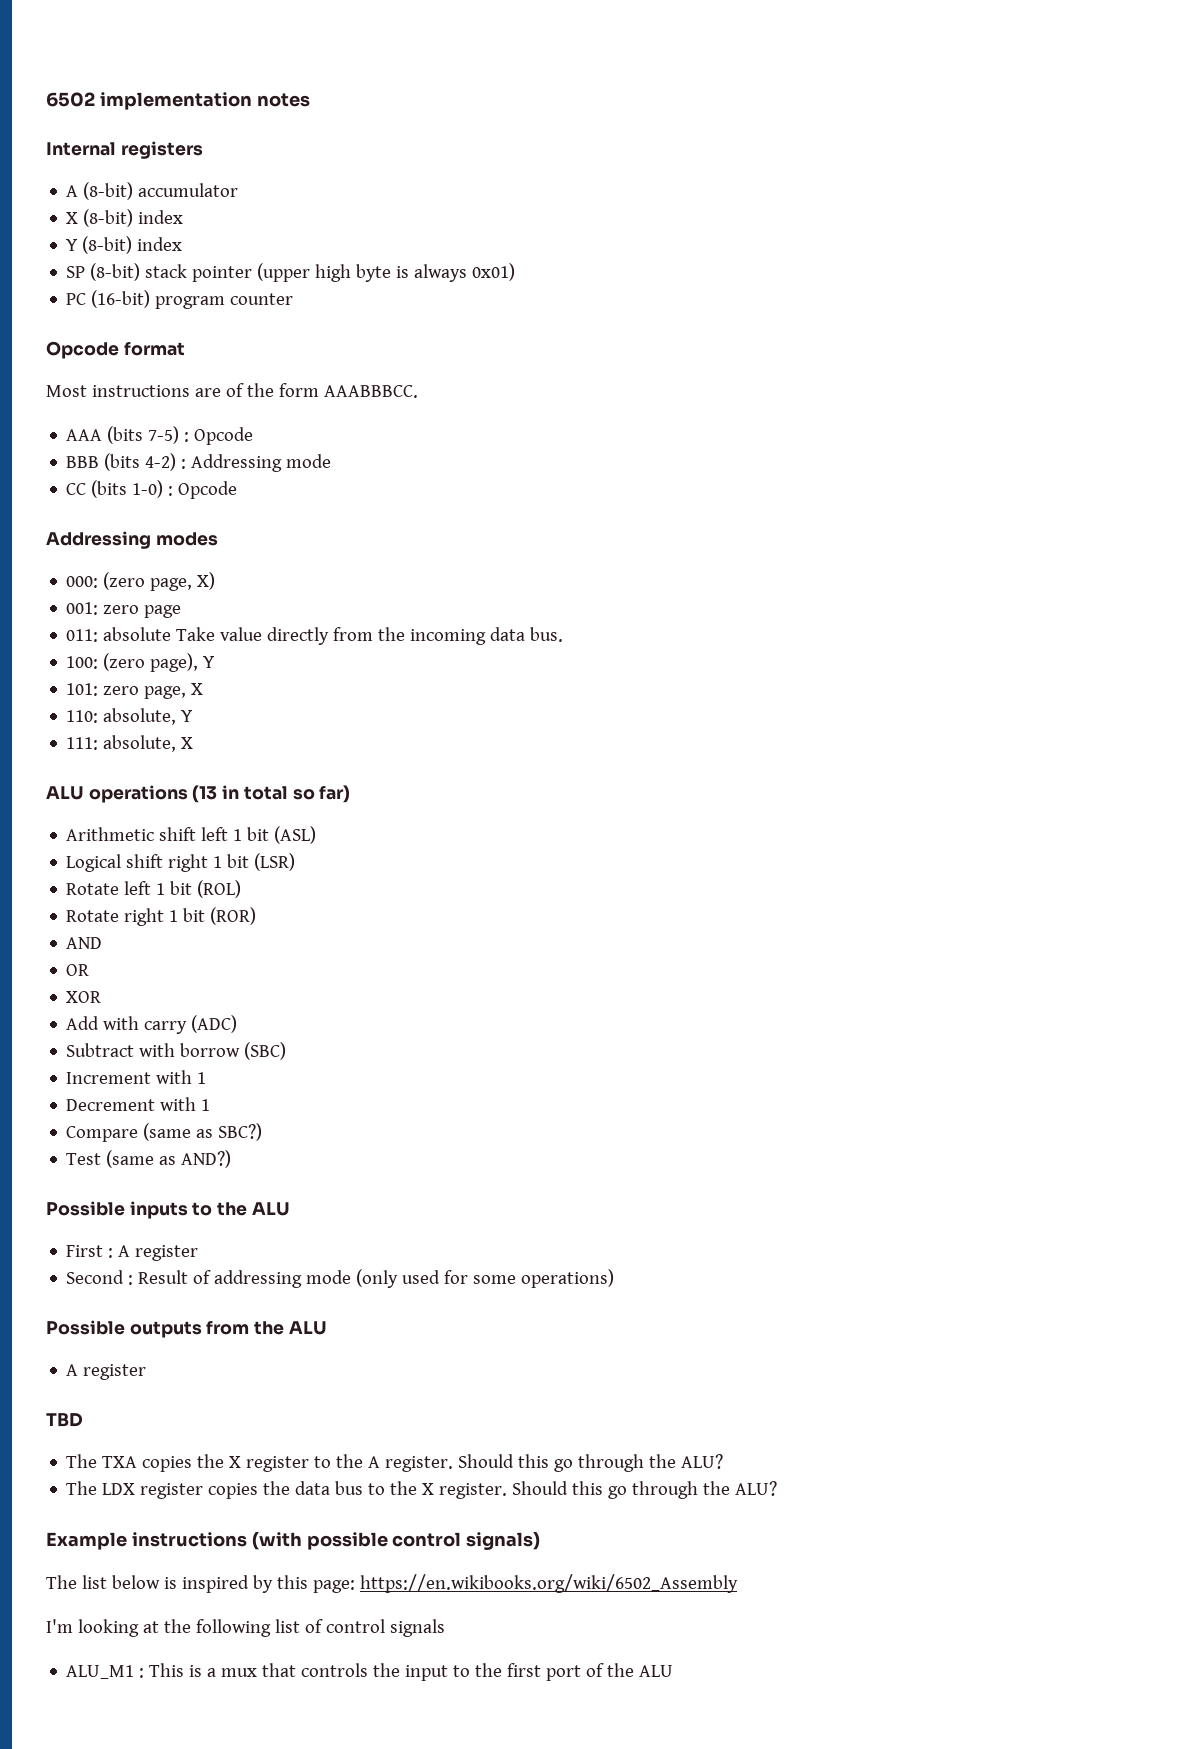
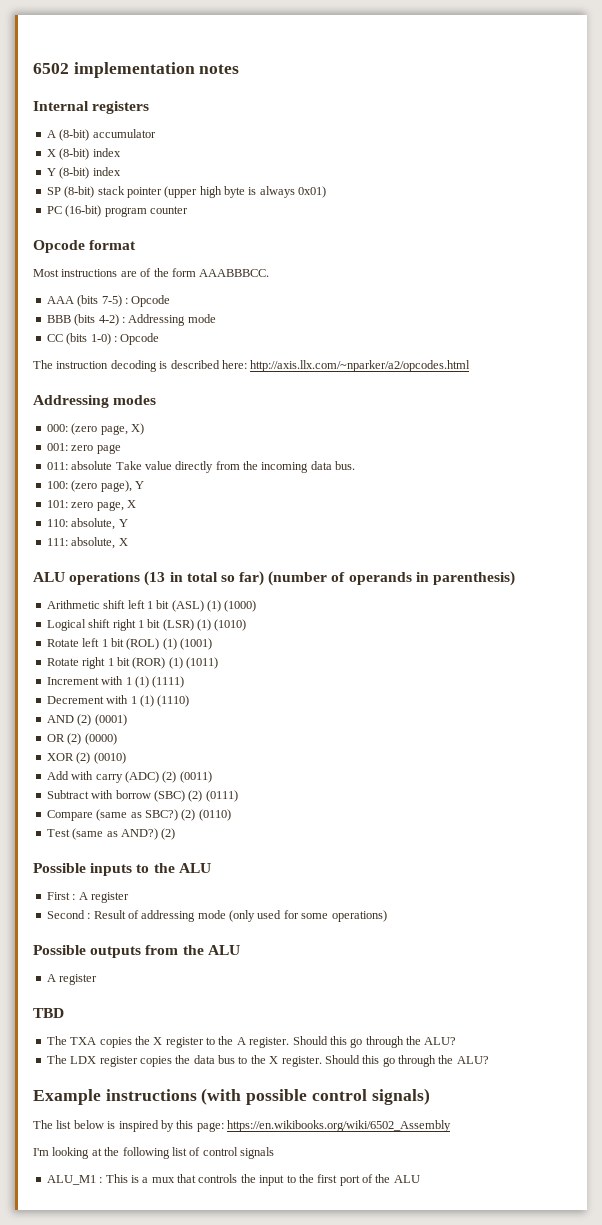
(238, 490) none -> [33,360,471,372] // The instruction decoding is described here: http://axis.llx.com/~nparker/a2/opcodes.html
(351, 794) none -> [268,571,516,586] (number of operands in parenthesis)
(317, 835) none -> [207,600,257,612] (1) (1000)
(296, 862) none -> [197,619,247,631] (1) (1010)
(242, 889) none -> [162,638,212,650] (1) (1001)
(257, 916) none -> [168,657,218,669] [46,676,185,688] [46,695,190,707] (1) (1011) // Increment with 1 (1) (1111) // Decrement with 1 (1) (1110)
(103, 943) none -> [77,714,127,726] (2) (0001)
(90, 970) none -> [67,733,117,745] (2) (0000)
(102, 997) none -> [76,752,126,764] (2) (0010)
(238, 1024) none -> [162,771,212,783] (2) (0011)
[66,1070,207,1084] [66,1097,211,1111] // Increment with 1 // Decrement with 1 -> [188,790,238,802] (2) (0111)
(263, 1132) none -> [181,809,231,821] (2) (0110)
(232, 1159) none -> [161,828,176,840] (2)

